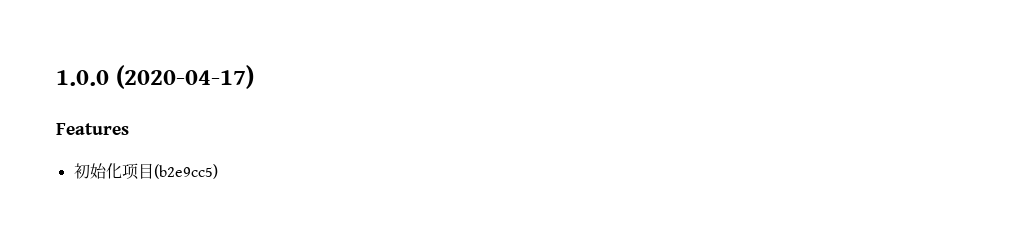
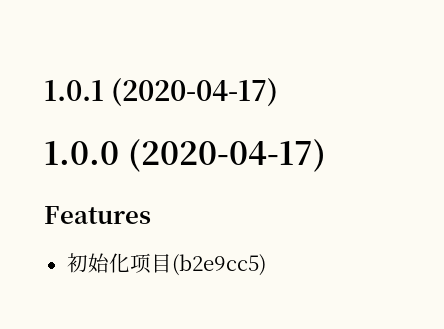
(56, 78) none -> [44,78,279,107] 1.0.1 (2020-04-17) //

